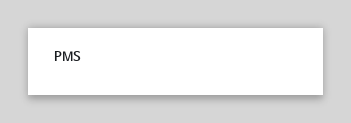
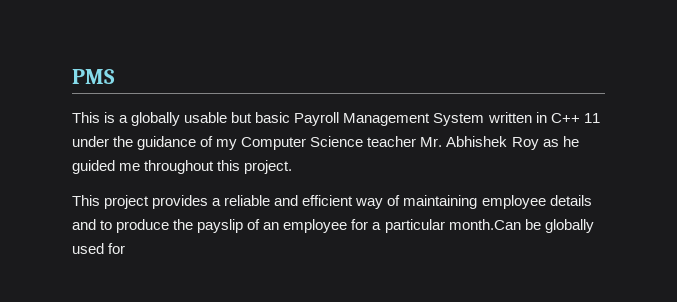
(81, 56) none -> [72,112,600,126] [72,136,579,150] [72,160,293,174] [72,195,592,209] [72,219,594,233] [72,243,126,254] // This is a globally usable but basic Payroll Management System written in C++ 11 under the guidance of my Computer Science teacher Mr. Abhishek Roy as he guided me throughout this project. // This project provides a reliable and efficient way of maintaining employee details and to produce the payslip of an employee for a particular month.Can be globally used for

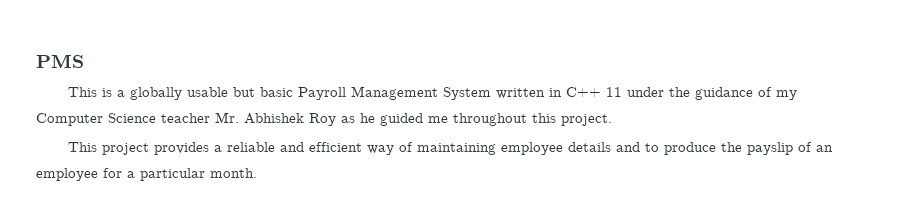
[448,219,594,233] [72,243,126,254] month.Can be globally used for -> [210,168,257,178] month.

